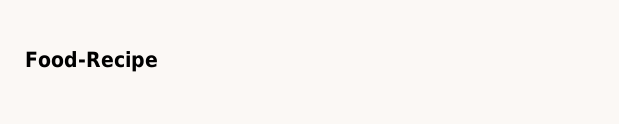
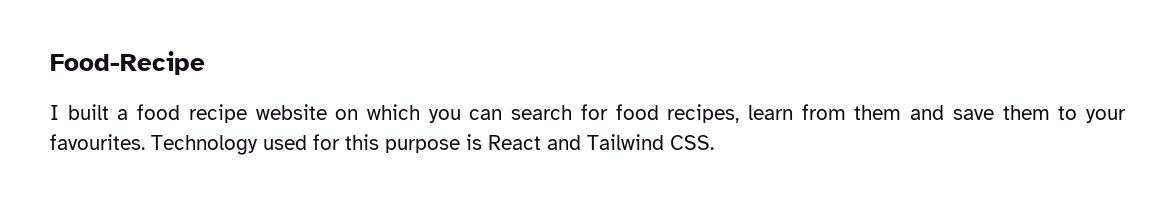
(158, 61) none -> [50,104,1126,123] [50,134,714,155] // I built a food recipe website on which you can search for food recipes, learn from them and save them to your favourites. Technology used for this purpose is React and Tailwind CSS.

